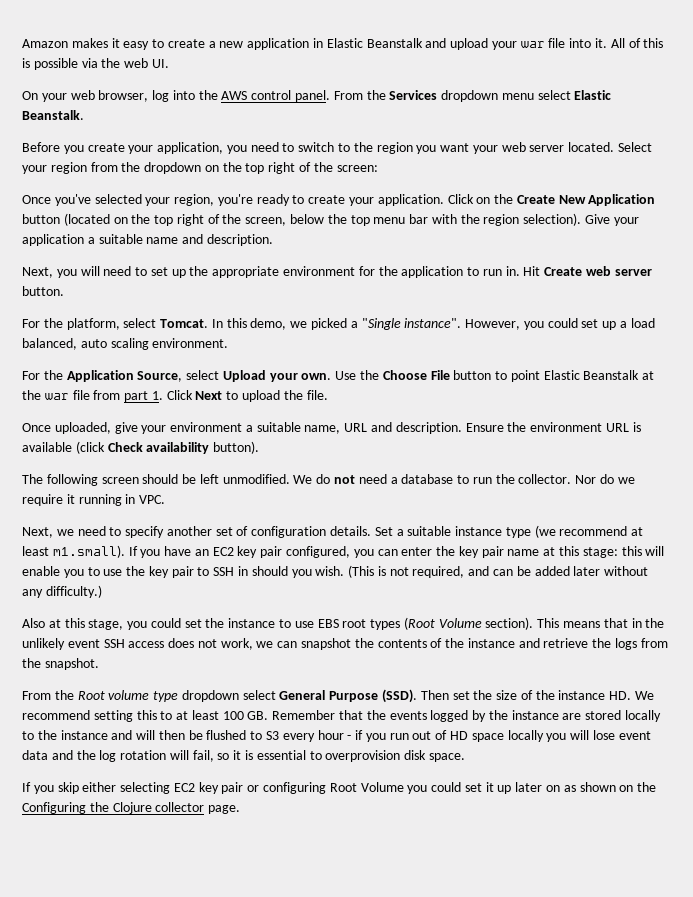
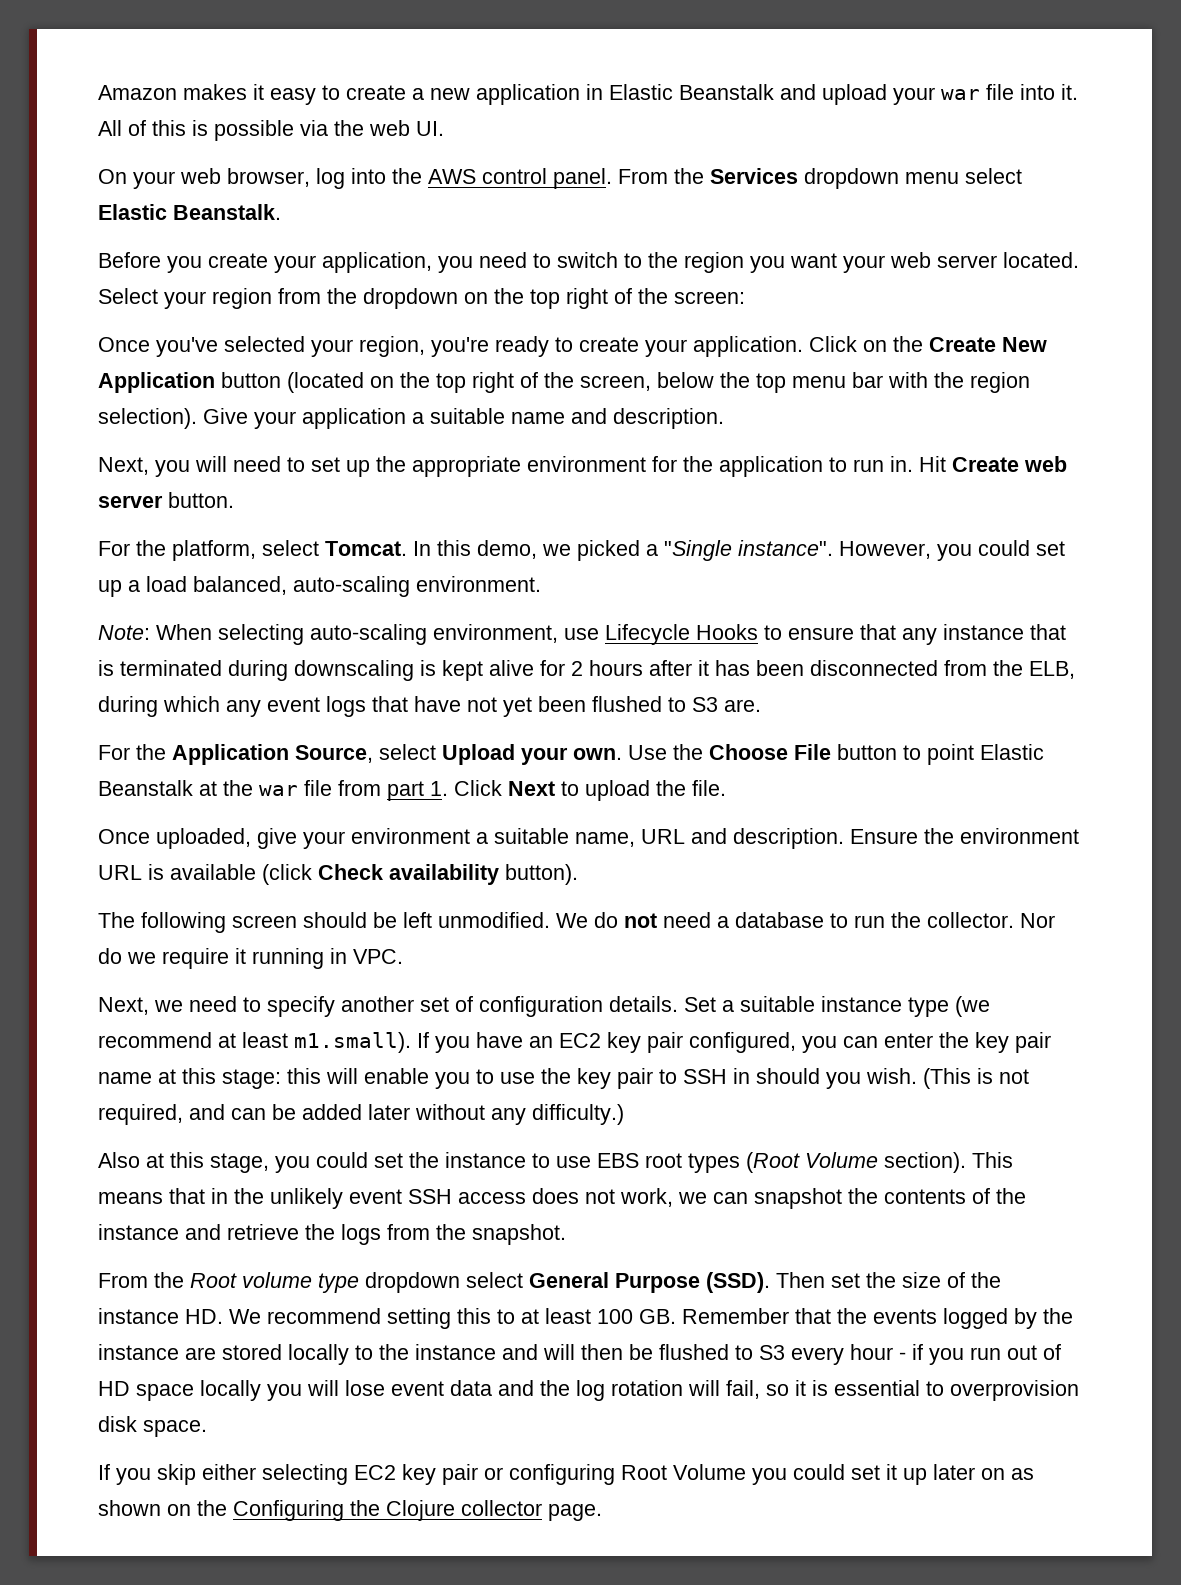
[80,338,149,350] auto scaling -> [293,576,410,597] auto-scaling
(229, 343) none -> [98,624,1066,645] [98,660,1075,681] [98,696,761,717] // Note: When selecting auto-scaling environment, use Lifecycle Hooks to ensure that any instance that is terminated during downscaling is kept alive for 2 hours after it has been disconnected from the ELB, during which any event logs that have not yet been flushed to S3 are.

